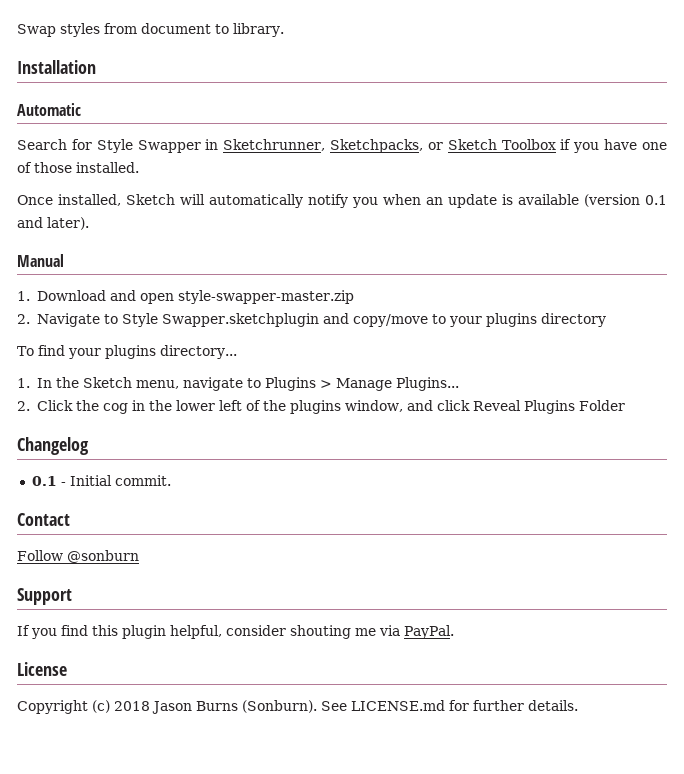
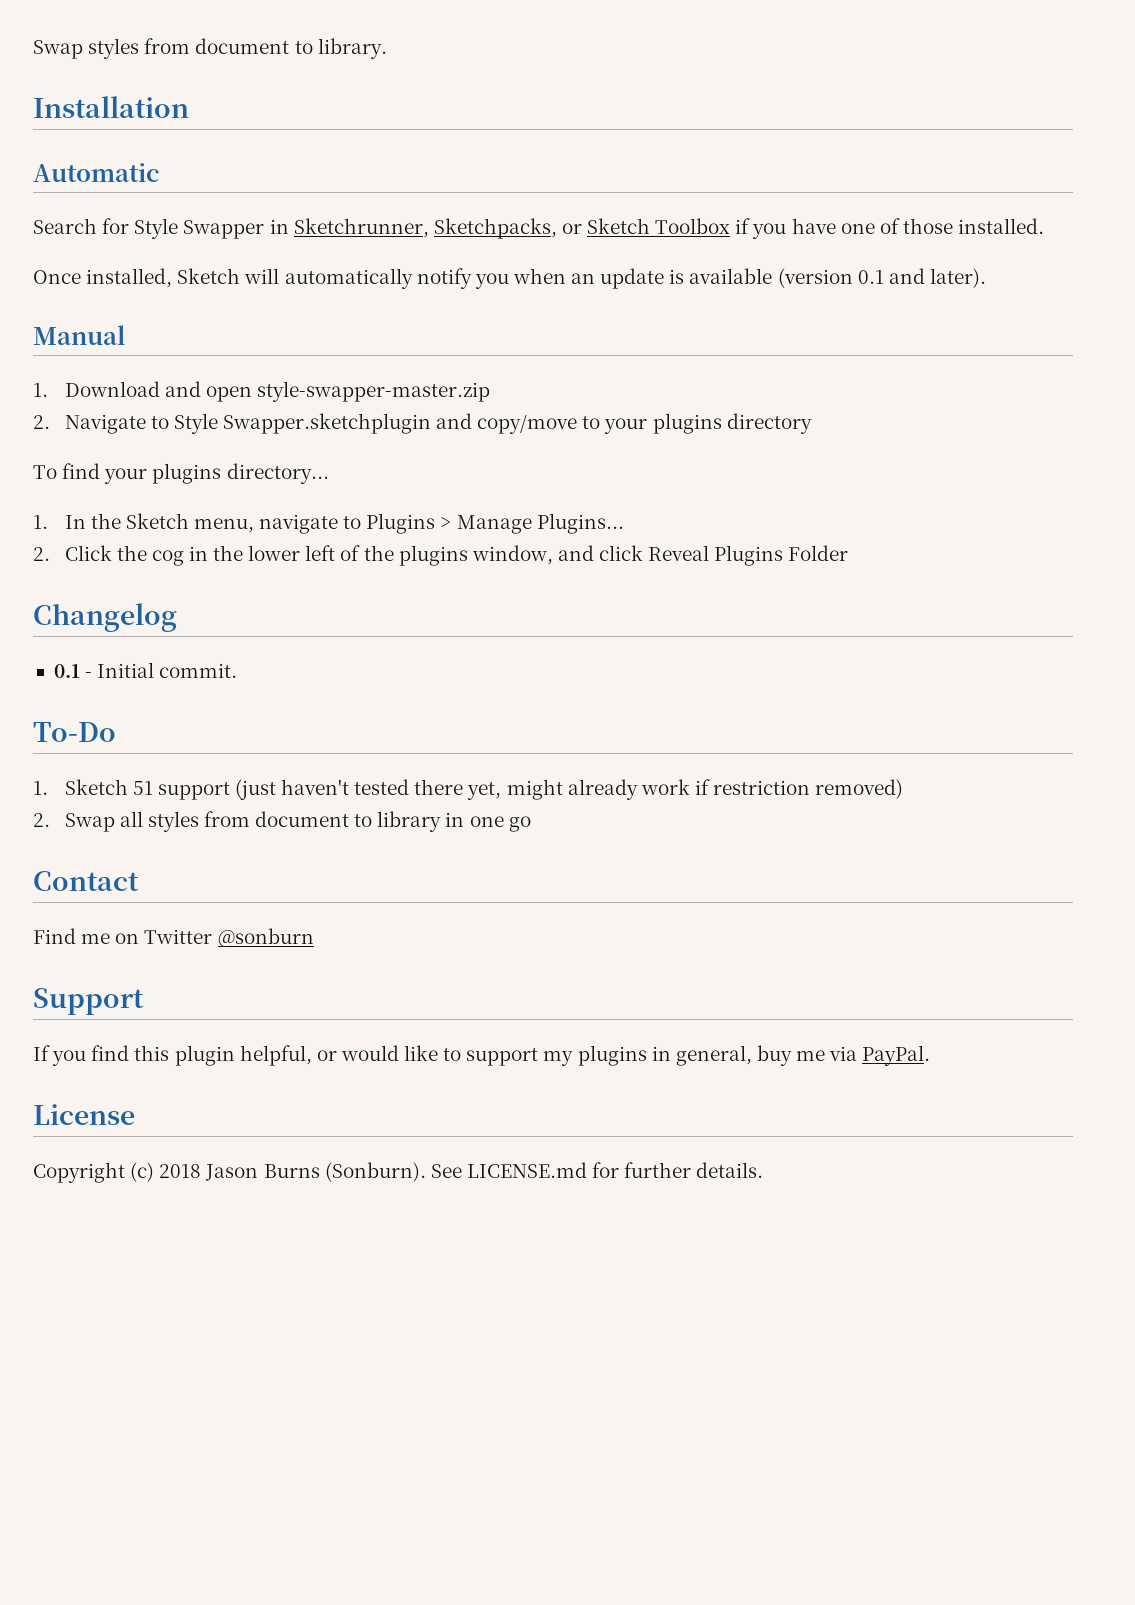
[17,513,70,526] [17,550,63,561] Contact // Follow -> [33,722,116,742] [33,779,904,800] [33,811,531,832] [33,871,139,891] [33,928,213,944] To-Do // 1. Sketch 51 support (just haven't tested there yet, might already work if restriction removed) // 2. Swap all styles from document to library in one go // Contact // Find me on Twitter
[226,625,351,639] consider shouting -> [316,1045,792,1066] or would like to support my plugins in general, buy

